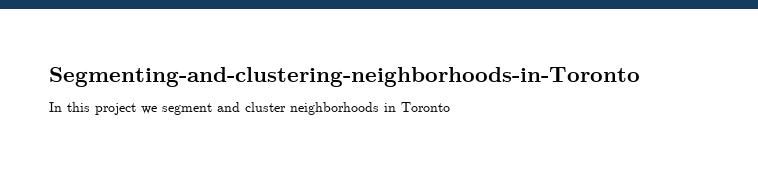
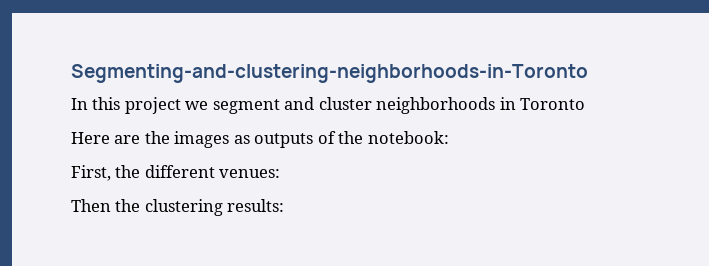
(450, 107) none -> [71,131,449,148] [71,165,281,181] [71,199,285,216] // Here are the images as outputs of the notebook: // First, the different venues: // Then the clustering results:

